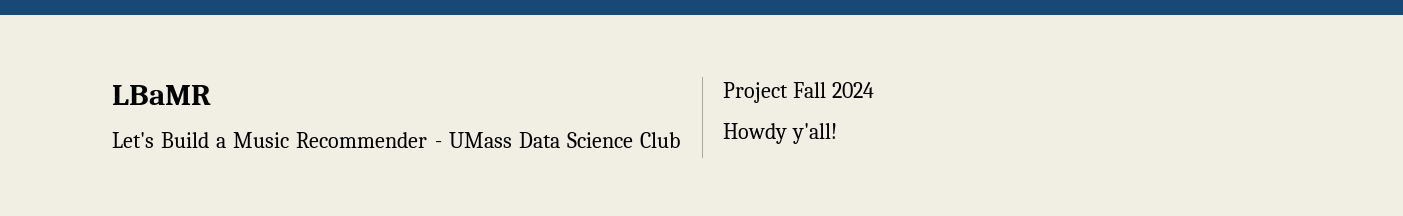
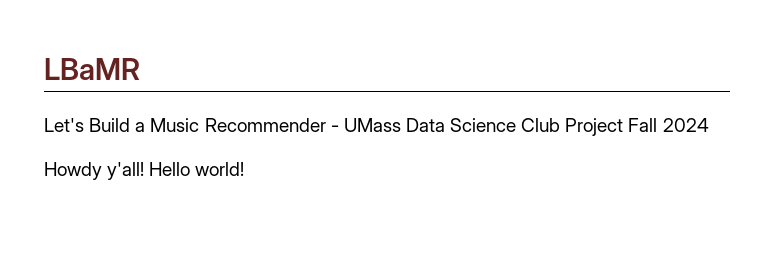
(837, 133) none -> [149,162,245,176] Hello world!

